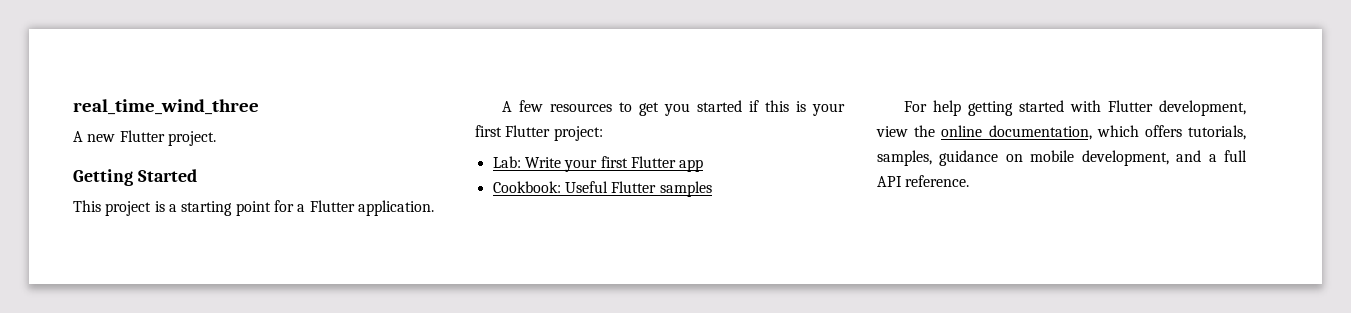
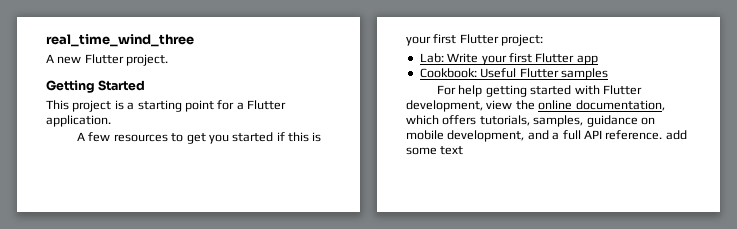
(970, 181) none -> [665,130,687,140] [406,146,464,155] add some text

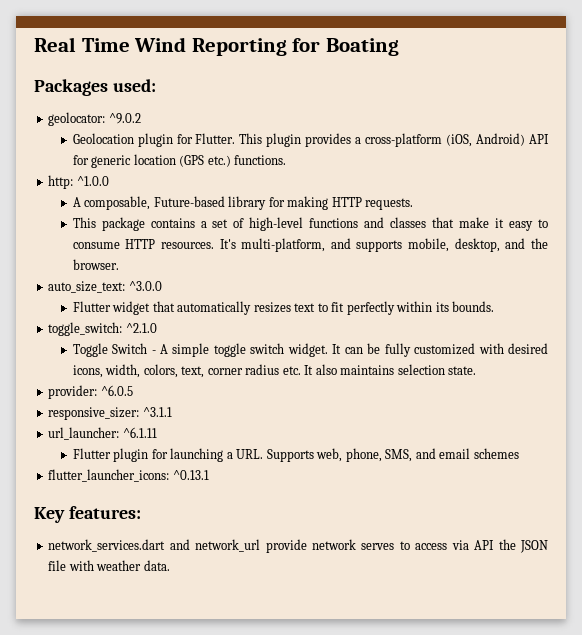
[46,34,194,47] [46,54,169,66] [46,80,146,93] [46,100,286,112] [46,115,111,127] [77,132,322,144] [406,34,544,46] [419,53,598,65] [419,68,608,80] [437,85,642,97] [406,100,665,112] [406,115,655,127] [406,130,687,142] [406,146,464,155] real_time_wind_three // A new Flutter project. // Getting Started // This project is a starting point for a Flutter application. // A few resources to get you started if this is your first Flutter project: // Lab: Write your first Flutter app // Cookbook: Useful Flutter samples // For help getting started with Flutter development, view the online documentation, which offers tutorials, samples, guidance on mobile development, and a full API reference. add some text -> [34,37,399,56] [34,79,156,96] [48,112,141,126] [72,133,550,147] [72,154,287,168] [48,175,109,189] [72,196,414,210] [72,217,548,231] [72,238,548,252] [72,259,119,270] [48,281,162,293] [72,301,495,315] [48,322,157,336] [72,343,548,357] [72,364,477,378] [48,385,133,399] [48,407,172,420] [48,427,157,440] [72,448,519,462] [48,469,209,482] [34,506,141,523] [48,539,549,553] [48,560,170,571] Real Time Wind Reporting for Boating // Packages used: // geolocator: ^9.0.2 // Geolocation plugin for Flutter. This plugin provides a cross-platform (iOS, Android) API for generic location (GPS etc.) functions. // http: ^1.0.0 // A composable, Future-based library for making HTTP requests. // This package contains a set of high-level functions and classes that make it easy to consume HTTP resources. It's multi-platform, and supports mobile, desktop, and the browser. // auto_size_text: ^3.0.0 // Flutter widget that automatically resizes text to fit perfectly within its bounds. // toggle_switch: ^2.1.0 // Toggle Switch - A simple toggle switch widget. It can be fully customized with desired icons, width, colors, text, corner radius etc. It also maintains selection state. // provider: ^6.0.5 // responsive_sizer: ^3.1.1 // url_launcher: ^6.1.11 // Flutter plugin for launching a URL. Supports web, phone, SMS, and email schemes // flutter_launcher_icons: ^0.13.1 // Key features: // network_services.dart and network_url provide network serves to access via API the JSON file with weather data.

